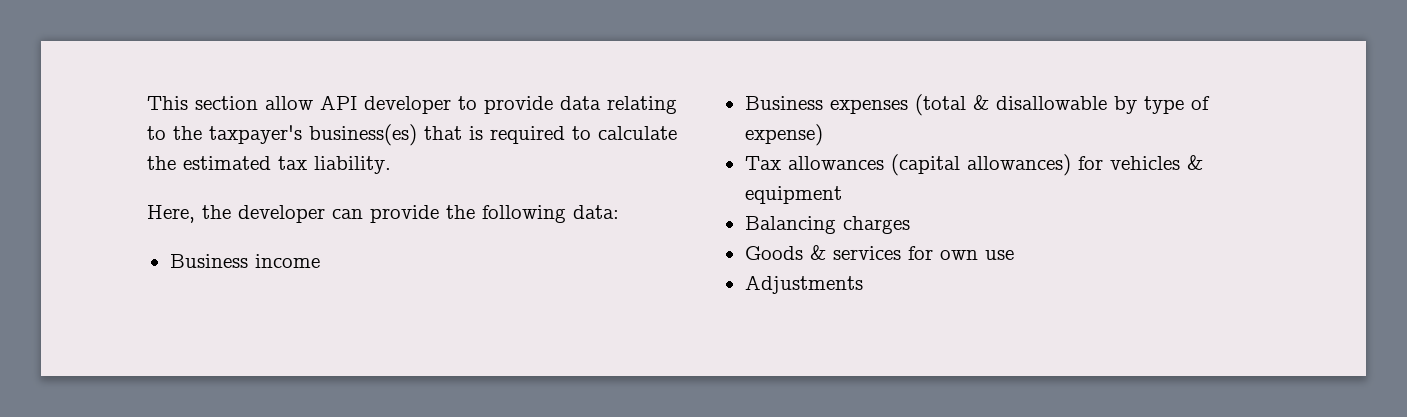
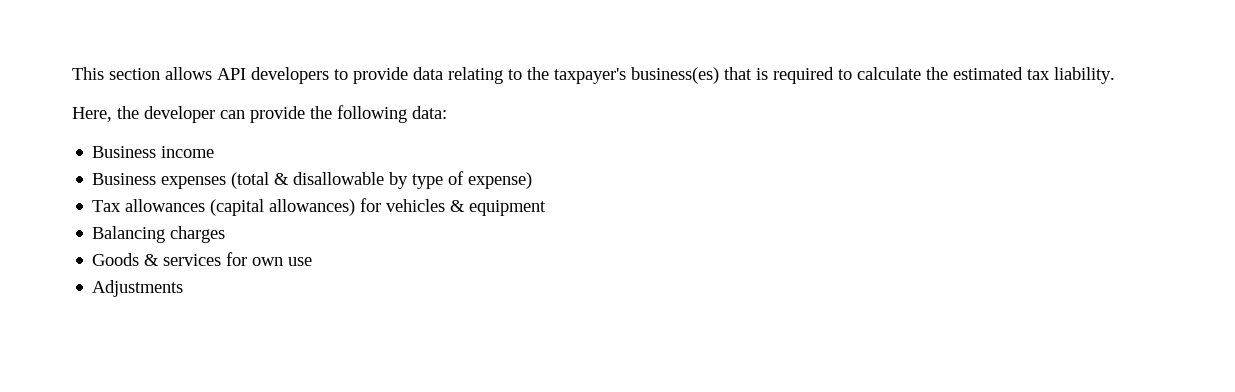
[265,95,451,114] allow API developer -> [165,67,329,84] allows API developers

